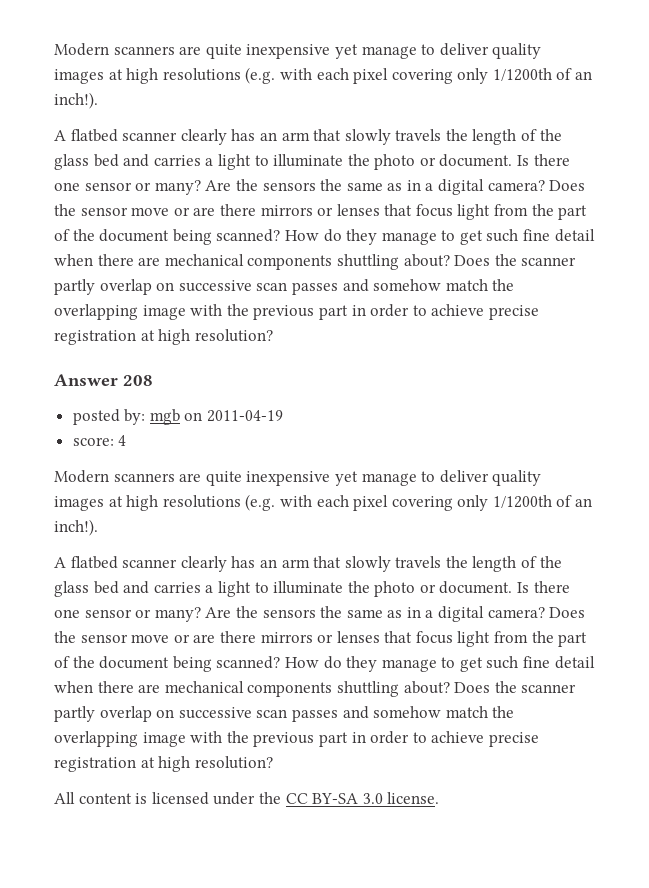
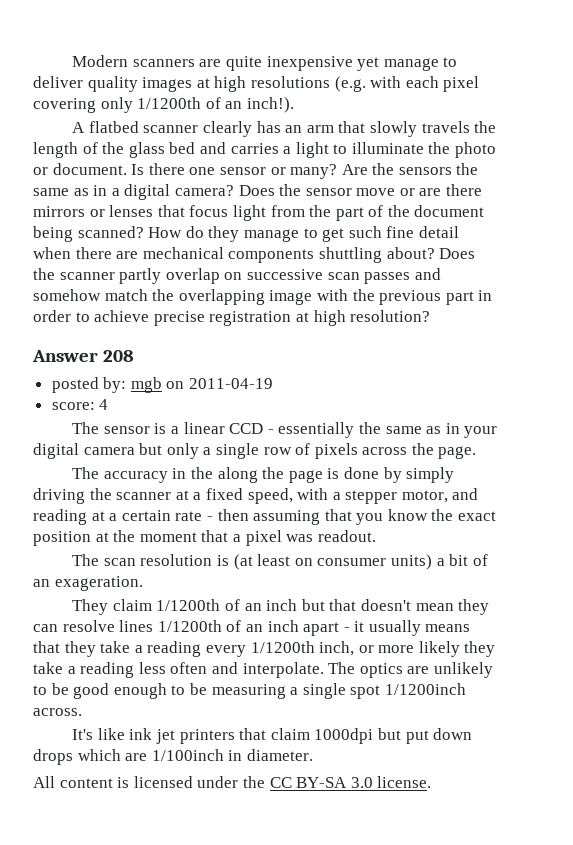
[54,470,542,486] [54,494,593,511] [54,519,98,536] [54,556,562,572] [54,581,570,597] [54,606,586,622] [54,631,588,647] [54,656,595,672] [54,681,577,697] [54,706,515,722] [54,731,539,747] [54,756,273,772] Modern scanners are quite inexpensive yet manage to deliver quality images at high resolutions (e.g. with each pixel covering only 1/1200th of an inch!). // A flatbed scanner clearly has an arm that slowly travels the length of the glass bed and carries a light to illuminate the photo or document. Is there one sensor or many? Are the sensors the same as in a digital camera? Does the sensor move or are there mirrors or lenses that focus light from the part of the document being scanned? How do they manage to get such fine detail when there are mechanical components shuttling about? Does the scanner partly overlap on successive scan passes and somehow match the overlapping image with the previous part in order to achieve precise registration at high resolution? -> [72,422,498,438] [33,443,477,459] [72,467,455,483] [33,488,479,504] [33,509,497,525] [33,530,376,546] [72,554,488,570] [33,576,143,591] [72,599,490,615] [33,620,471,636] [33,641,496,657] [33,662,493,678] [33,683,466,699] [33,708,82,716] [72,728,473,744] [33,749,313,765] The sensor is a linear CCD - essentially the same as in your digital camera but only a single row of pixels across the page. // The accuracy in the along the page is done by simply driving the scanner at a fixed speed, with a stepper motor, and reading at a certain rate - then assuming that you know the exact position at the moment that a pixel was readout. // The scan resolution is (at least on consumer units) a bit of an exageration. // They claim 1/1200th of an inch but that doesn't mean they can resolve lines 1/1200th of an inch apart - it usually means that they take a reading every 1/1200th inch, or more likely they take a reading less often and interpolate. The optics are unlikely to be good enough to be measuring a single spot 1/1200inch across. // It's like ink jet printers that claim 1000dpi but put down drops which are 1/100inch in diameter.

